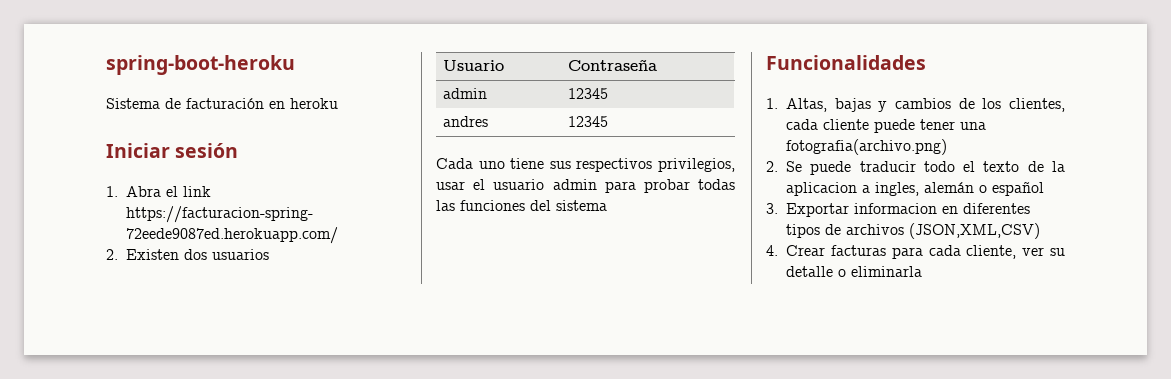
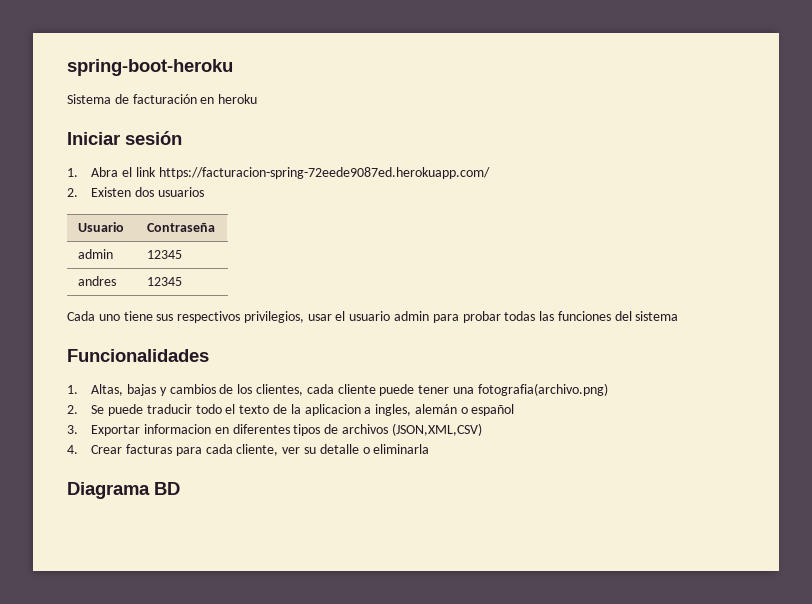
(922, 271) none -> [67,482,180,499] // Diagrama BD

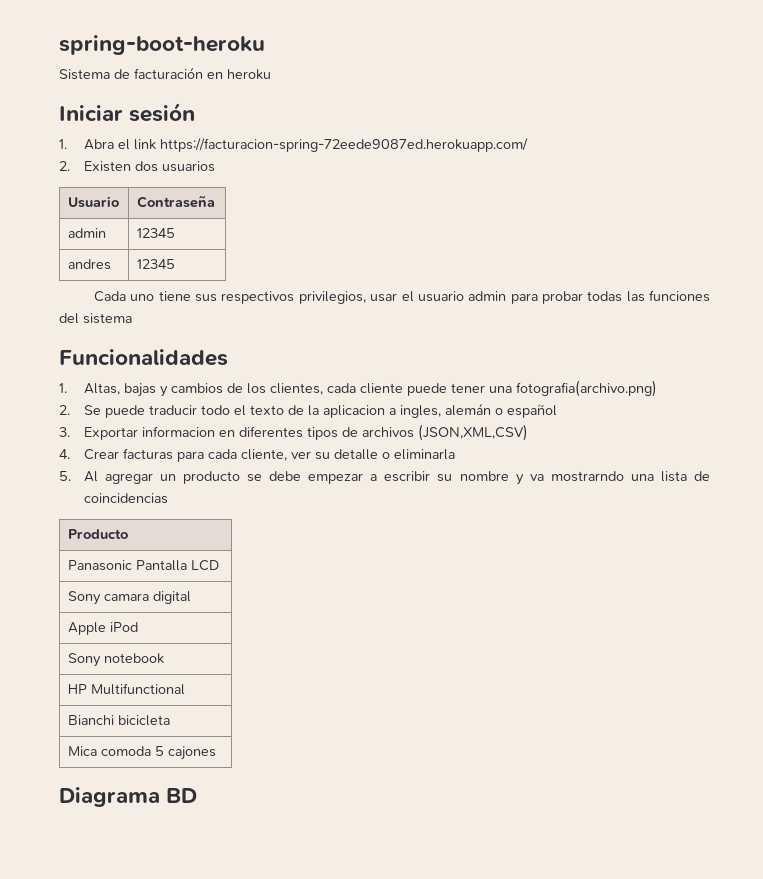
(430, 449) none -> [59,471,711,485] [83,493,168,504] [67,529,128,539] [67,560,219,571] [67,591,191,605] [67,622,138,635] [67,653,164,667] [67,683,185,695] [67,715,170,726] [67,746,216,760] // 5. Al agregar un producto se debe empezar a escribir su nombre y va mostrarndo una lista de coincidencias // Producto // Panasonic Pantalla LCD // Sony camara digital // Apple iPod // Sony notebook // HP Multifunctional // Bianchi bicicleta // Mica comoda 5 cajones

